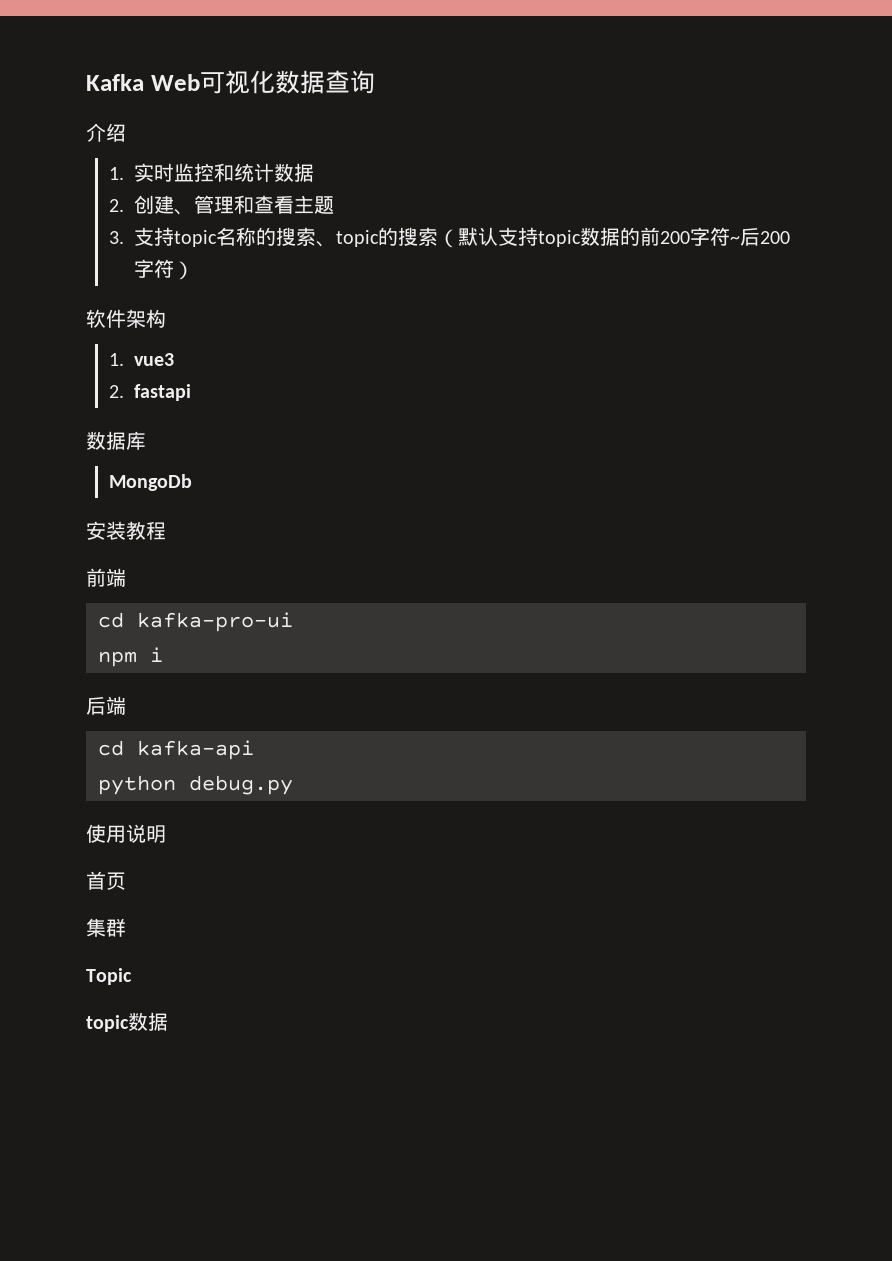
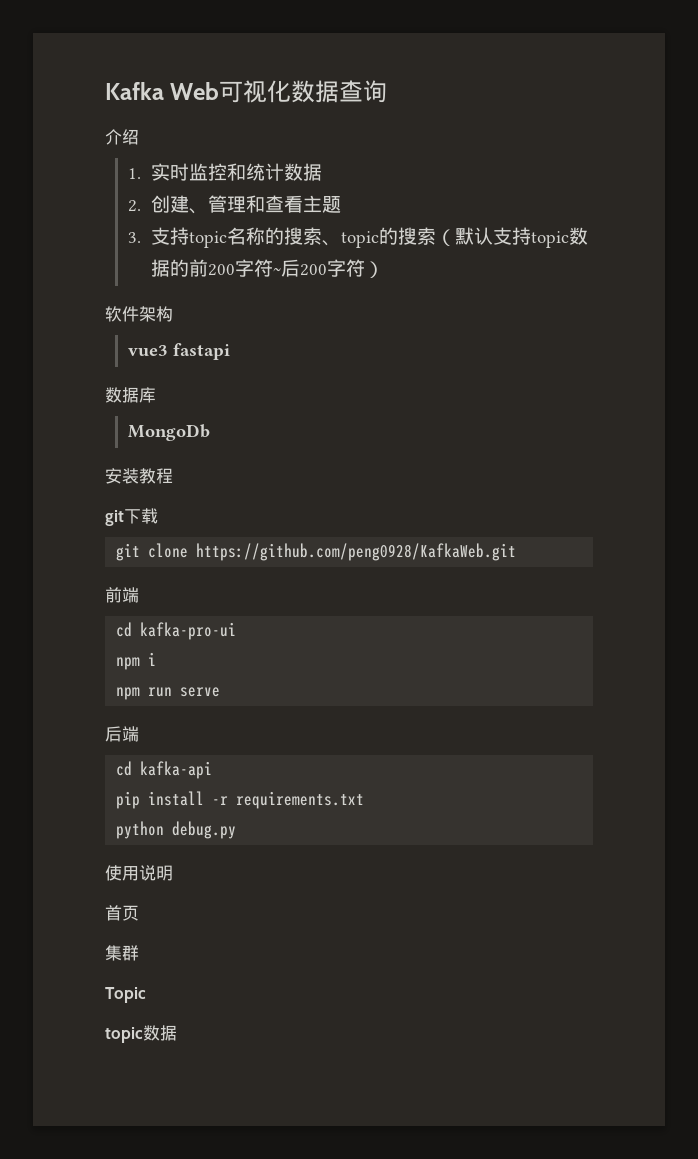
[109,353,125,366] 1. -> (173, 314) none
[109,385,125,398] // 2. -> (169, 351) none
(166, 530) none -> [105,508,158,526] [116,543,517,561] // git下载 // git clone https://github.com/peng0928/KafkaWeb.git
(163, 654) none -> [116,687,221,700] // npm run serve
(254, 750) none -> [116,791,365,809] // pip install -r requirements.txt

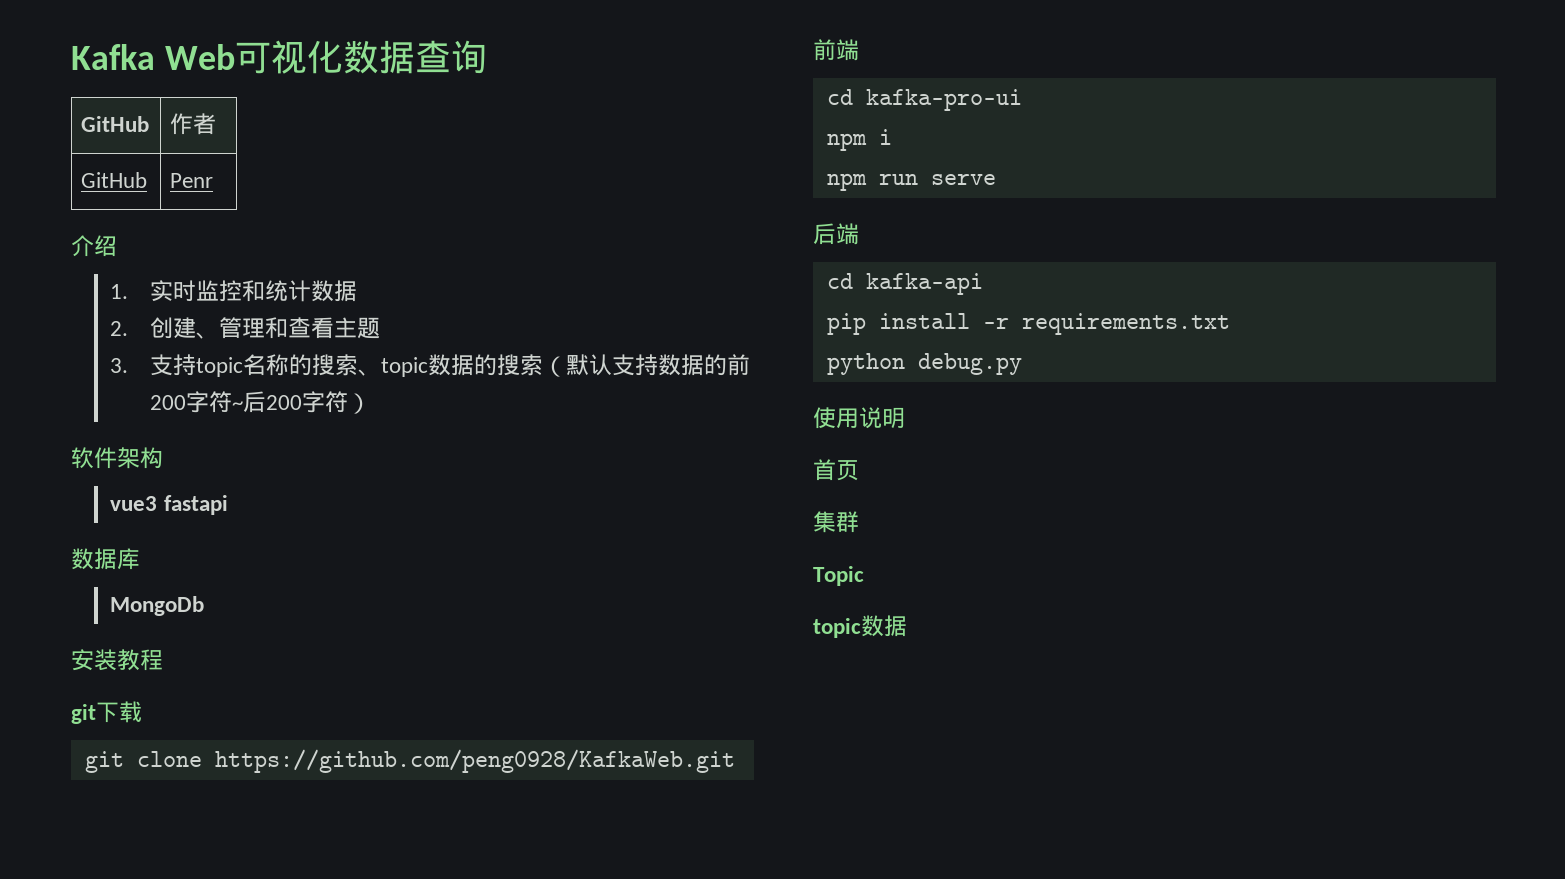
(388, 91) none -> [81,116,150,132] [170,113,217,135] [81,172,148,188] [170,173,214,188] // GitHub | 作者 // GitHub | Penr
(380, 239) none -> [427,354,474,376] 数据
[531,231,570,248] topic -> (658, 365) none

